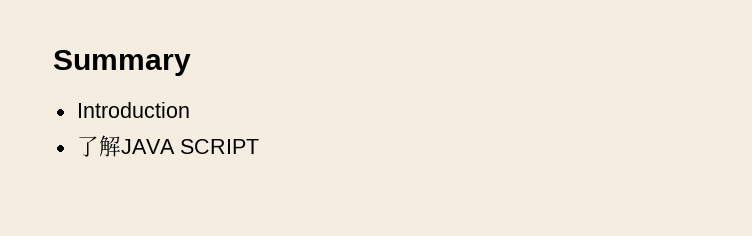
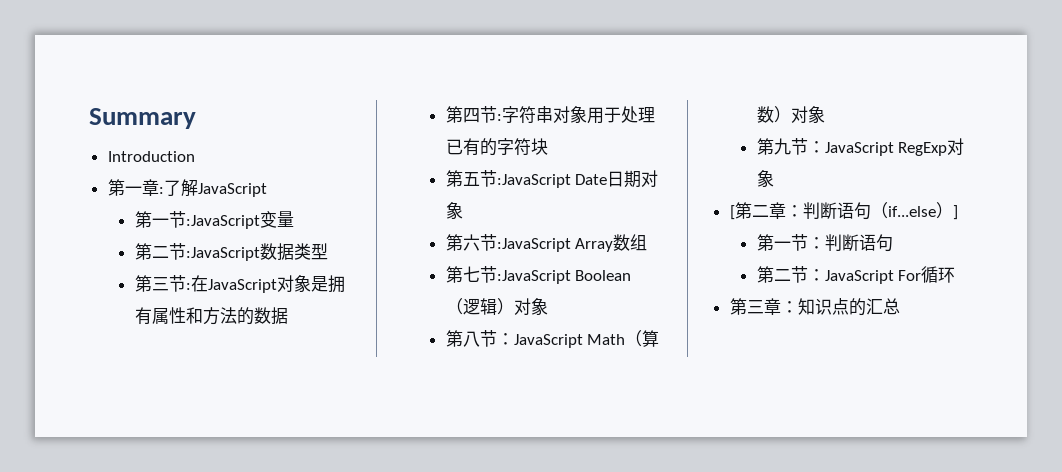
[76,135,259,157] 了解JAVA SCRIPT -> [107,179,267,197] [134,211,294,229] [134,243,328,261] [134,275,345,293] [134,307,288,325] [445,106,655,124] [445,138,548,156] [445,170,659,188] [445,202,463,219] [445,234,648,252] [445,266,632,284] [445,298,548,315] [445,330,660,348] [756,106,825,123] [756,138,965,156] [756,170,774,187] [729,202,958,220] [756,234,893,252] [756,266,956,284] [729,298,900,316] 第一章:了解JavaScript // 第一节:JavaScript变量 // 第二节:JavaScript数据类型 // 第三节:在JavaScript对象是拥有属性和方法的数据 // 第四节:字符串对象用于处理已有的字符块 // 第五节:JavaScript Date日期对象 // 第六节:JavaScript Array数组 // 第七节:JavaScript Boolean（逻辑）对象 // 第八节：JavaScript Math（算数）对象 // 第九节：JavaScript RegExp对象 // [第二章：判断语句（if...else）] // 第一节：判断语句 // 第二节：JavaScript For循环 // 第三章：知识点的汇总

